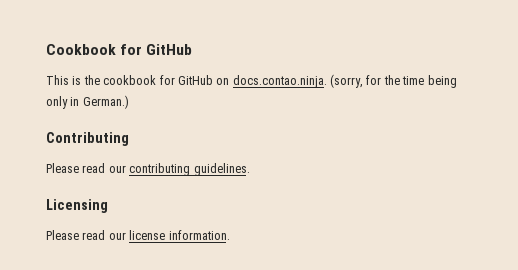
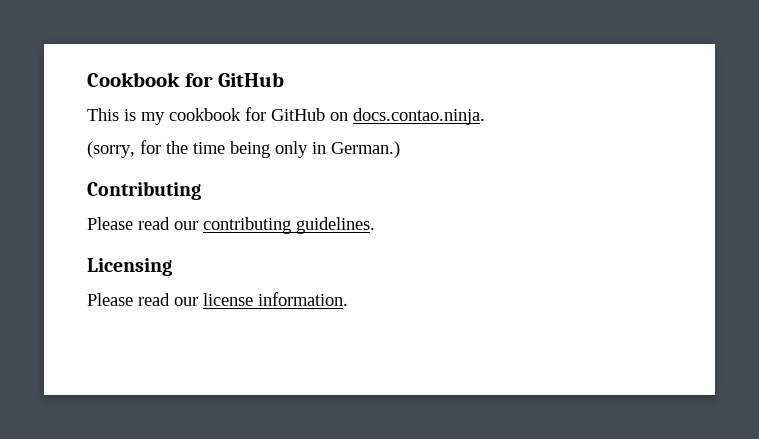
[83,75,100,85] the -> [141,112,165,125] my
(327, 81) none -> (485, 116) //

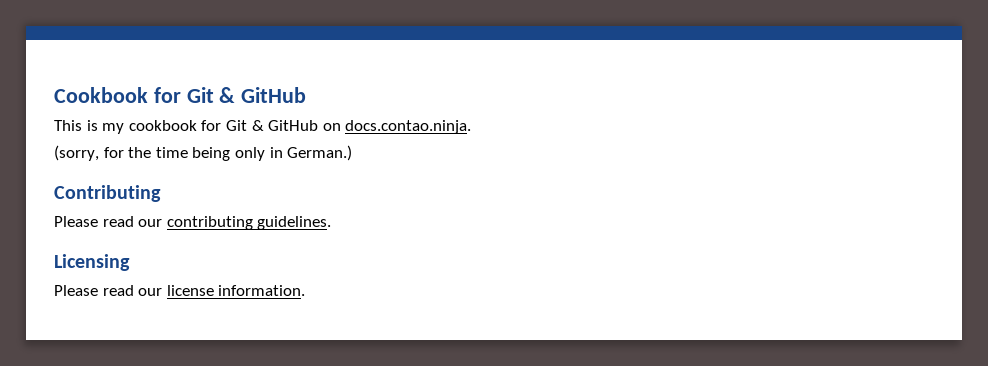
(213, 80) none -> [186,87,236,103] Git &
(266, 114) none -> [225,120,264,131] Git &

